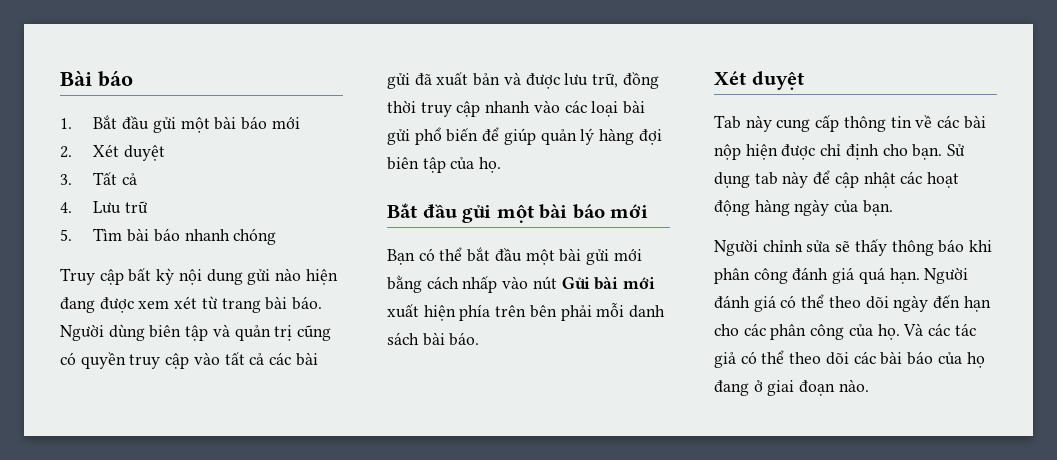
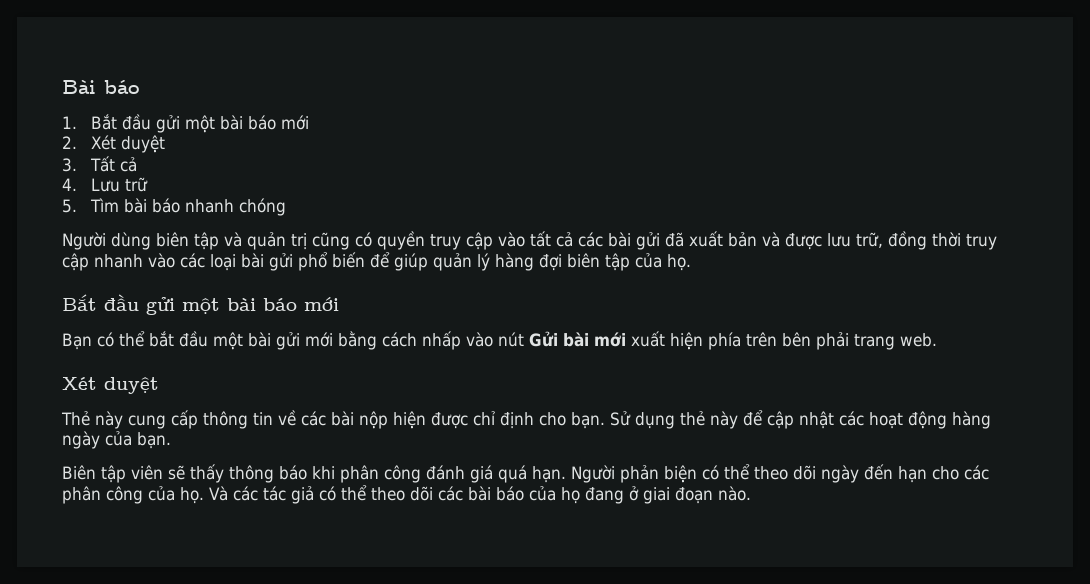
[60,268,338,285] [60,296,323,313] Truy cập bất kỳ nội dung gửi nào hiện đang được xem xét từ trang bài báo. -> (286, 207) none
[596,303,666,318] [387,332,480,346] [714,71,804,90] [714,115,741,129] mỗi danh sách bài báo. // Xét duyệt // Tab -> [854,333,937,350] [62,377,159,394] [61,411,90,426] trang web. // Xét duyệt // Thẻ
[754,172,778,185] tab -> [680,411,705,426] thẻ
[714,240,831,256] Người chỉnh sửa -> [62,465,163,483] Biên tập viên
[714,295,776,312] đánh giá -> [620,465,697,483] phản biện

